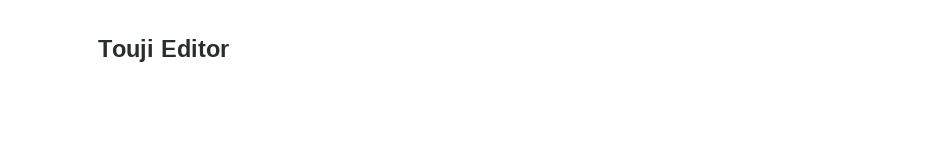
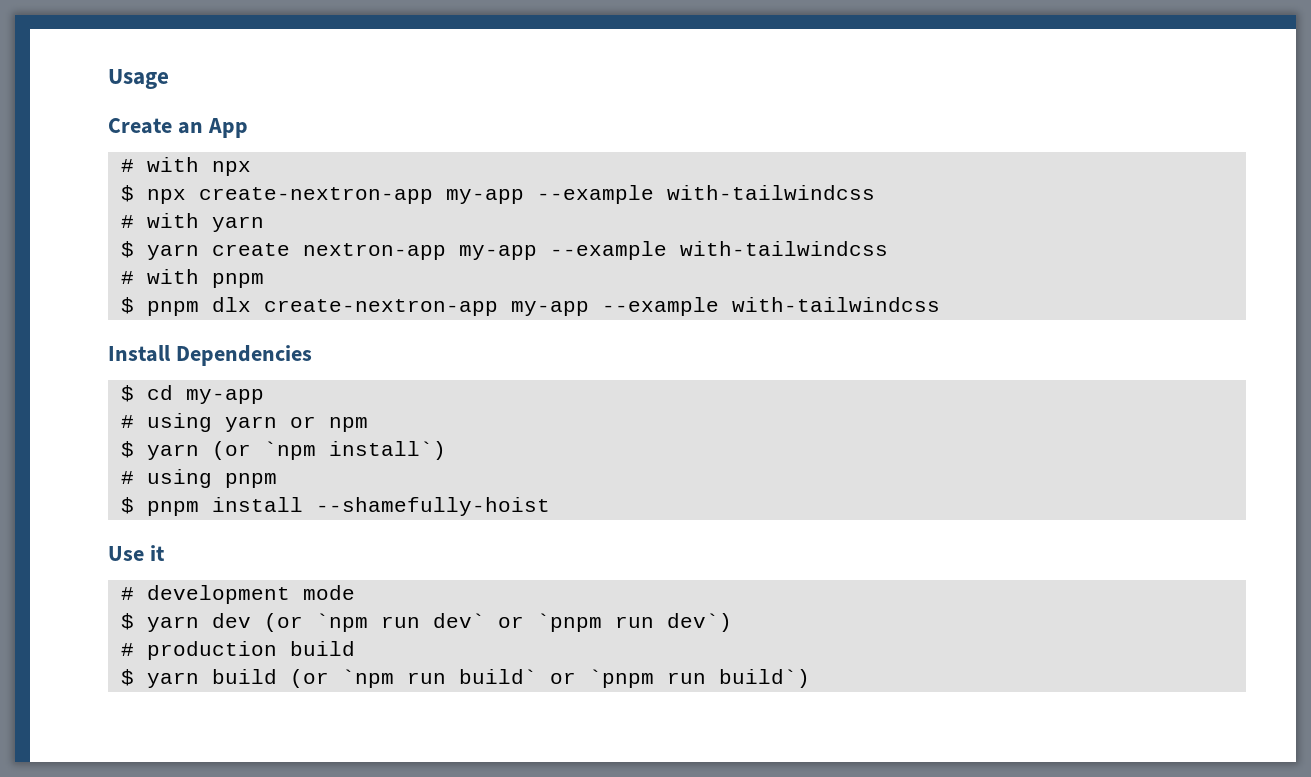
[98,39,229,62] Touji Editor -> [108,69,169,89] [108,118,248,138] [120,157,251,176] [120,185,875,204] [120,213,264,232] [120,241,888,260] [120,269,264,288] [120,297,940,316] [108,345,312,366] [120,385,264,404] [120,413,368,432] [120,441,446,460] [120,469,277,488] [120,497,550,516] [108,545,165,561] [120,585,355,604] [120,613,732,632] [120,641,355,660] [120,669,810,688] Usage // Create an App // # with npx // $ npx create-nextron-app my-app --example with-tailwindcss // # with yarn // $ yarn create nextron-app my-app --example with-tailwindcss // # with pnpm // $ pnpm dlx create-nextron-app my-app --example with-tailwindcss // Install Dependencies // $ cd my-app // # using yarn or npm // $ yarn (or `npm install`) // # using pnpm // $ pnpm install --shamefully-hoist // Use it // # development mode // $ yarn dev (or `npm run dev` or `pnpm run dev`) // # production build // $ yarn build (or `npm run build` or `pnpm run build`)

